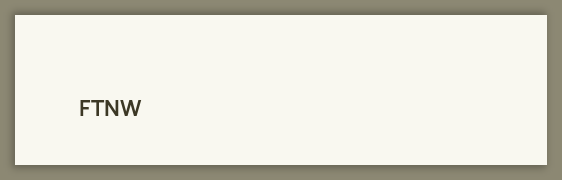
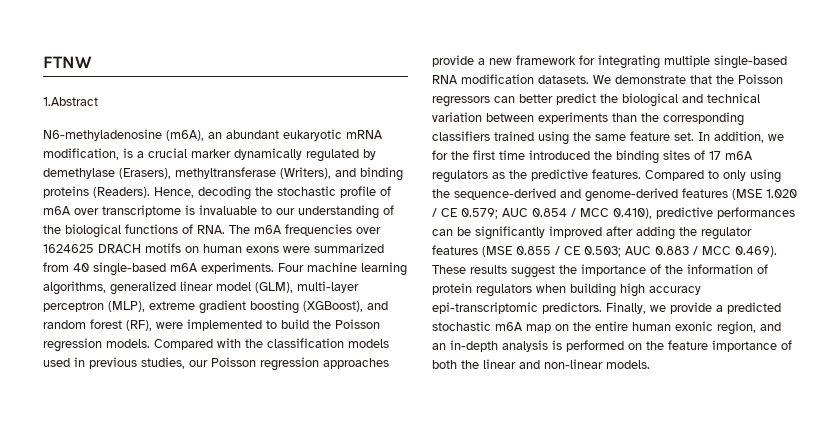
(142, 108) none -> [43,97,98,106] [43,129,383,141] [43,148,376,162] [43,167,403,181] [43,186,391,200] [43,205,394,219] [43,224,381,238] [43,243,384,253] [43,262,407,276] [43,281,359,295] [43,300,388,314] [43,319,380,331] [43,338,389,352] [43,357,389,371] [432,55,787,69] [432,74,783,84] [432,93,760,107] [432,112,744,126] [432,131,784,145] [432,150,753,164] [432,169,781,183] [432,188,797,202] [432,207,795,219] [432,226,752,240] [432,245,777,257] [432,264,768,278] [432,283,701,297] [432,302,781,314] [432,321,781,335] [432,340,792,352] [432,359,650,369] // 1.Abstract // N6-methyladenosine (m6A), an abundant eukaryotic mRNA modification, is a crucial marker dynamically regulated by demethylase (Erasers), methyltransferase (Writers), and binding proteins (Readers). Hence, decoding the stochastic profile of m6A over transcriptome is invaluable to our understanding of the biological functions of RNA. The m6A frequencies over 1624625 DRACH motifs on human exons were summarized from 40 single-based m6A experiments. Four machine learning algorithms, generalized linear model (GLM), multi-layer perceptron (MLP), extreme gradient boosting (XGBoost), and random forest (RF), were implemented to build the Poisson regression models. Compared with the classification models used in previous studies, our Poisson regression approaches provide a new framework for integrating multiple single-based RNA modification datasets. We demonstrate that the Poisson regressors can better predict the biological and technical variation between experiments than the corresponding classifiers trained using the same feature set. In addition, we for the first time introduced the binding sites of 17 m6A regulators as the predictive features. Compared to only using the sequence-derived and genome-derived features (MSE 1.020 / CE 0.579; AUC 0.854 / MCC 0.410), predictive performances can be significantly improved after adding the regulator features (MSE 0.855 / CE 0.503; AUC 0.883 / MCC 0.469). These results suggest the importance of the information of protein regulators when building high accuracy epi-transcriptomic predictors. Finally, we provide a predicted stochastic m6A map on the entire human exonic region, and an in-depth analysis is performed on the feature importance of both the linear and non-linear models.

